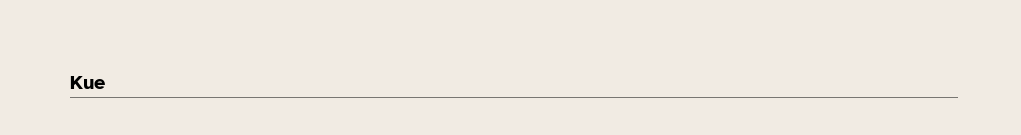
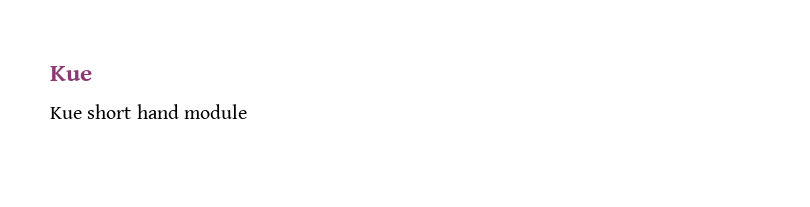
[70,76,105,89] Kue -> [50,66,92,81] [50,104,247,119] Kue // Kue short hand module

